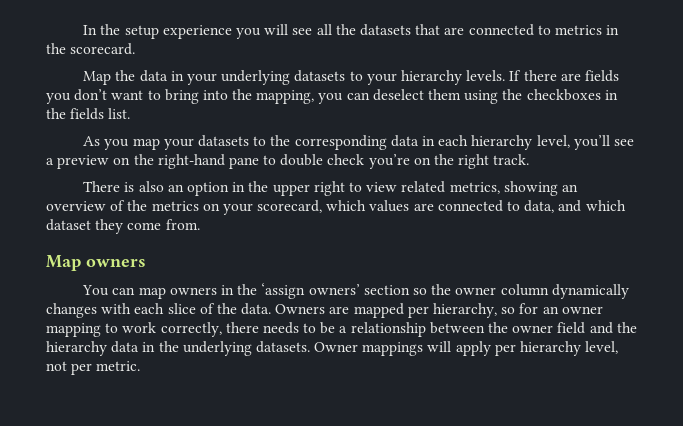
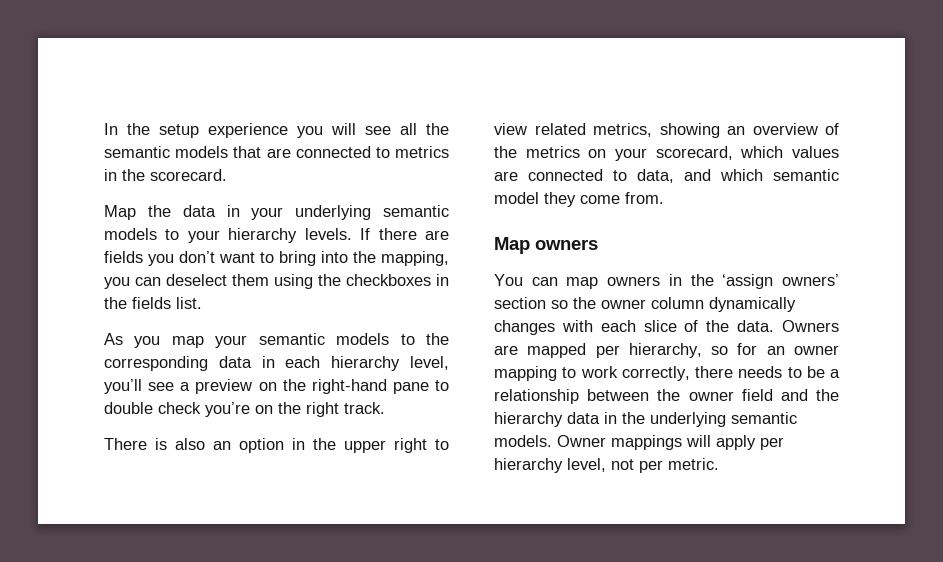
[359,24,411,36] datasets -> [104,146,229,158] semantic models
[294,70,346,82] datasets -> [383,205,449,217] [104,228,157,240] semantic models
[198,135,250,147] datasets -> [258,333,390,345] semantic models
[46,219,91,231] dataset -> [773,169,839,181] [494,192,539,204] semantic model
[255,341,310,353] datasets. -> [731,412,797,424] [494,435,552,447] semantic models.

